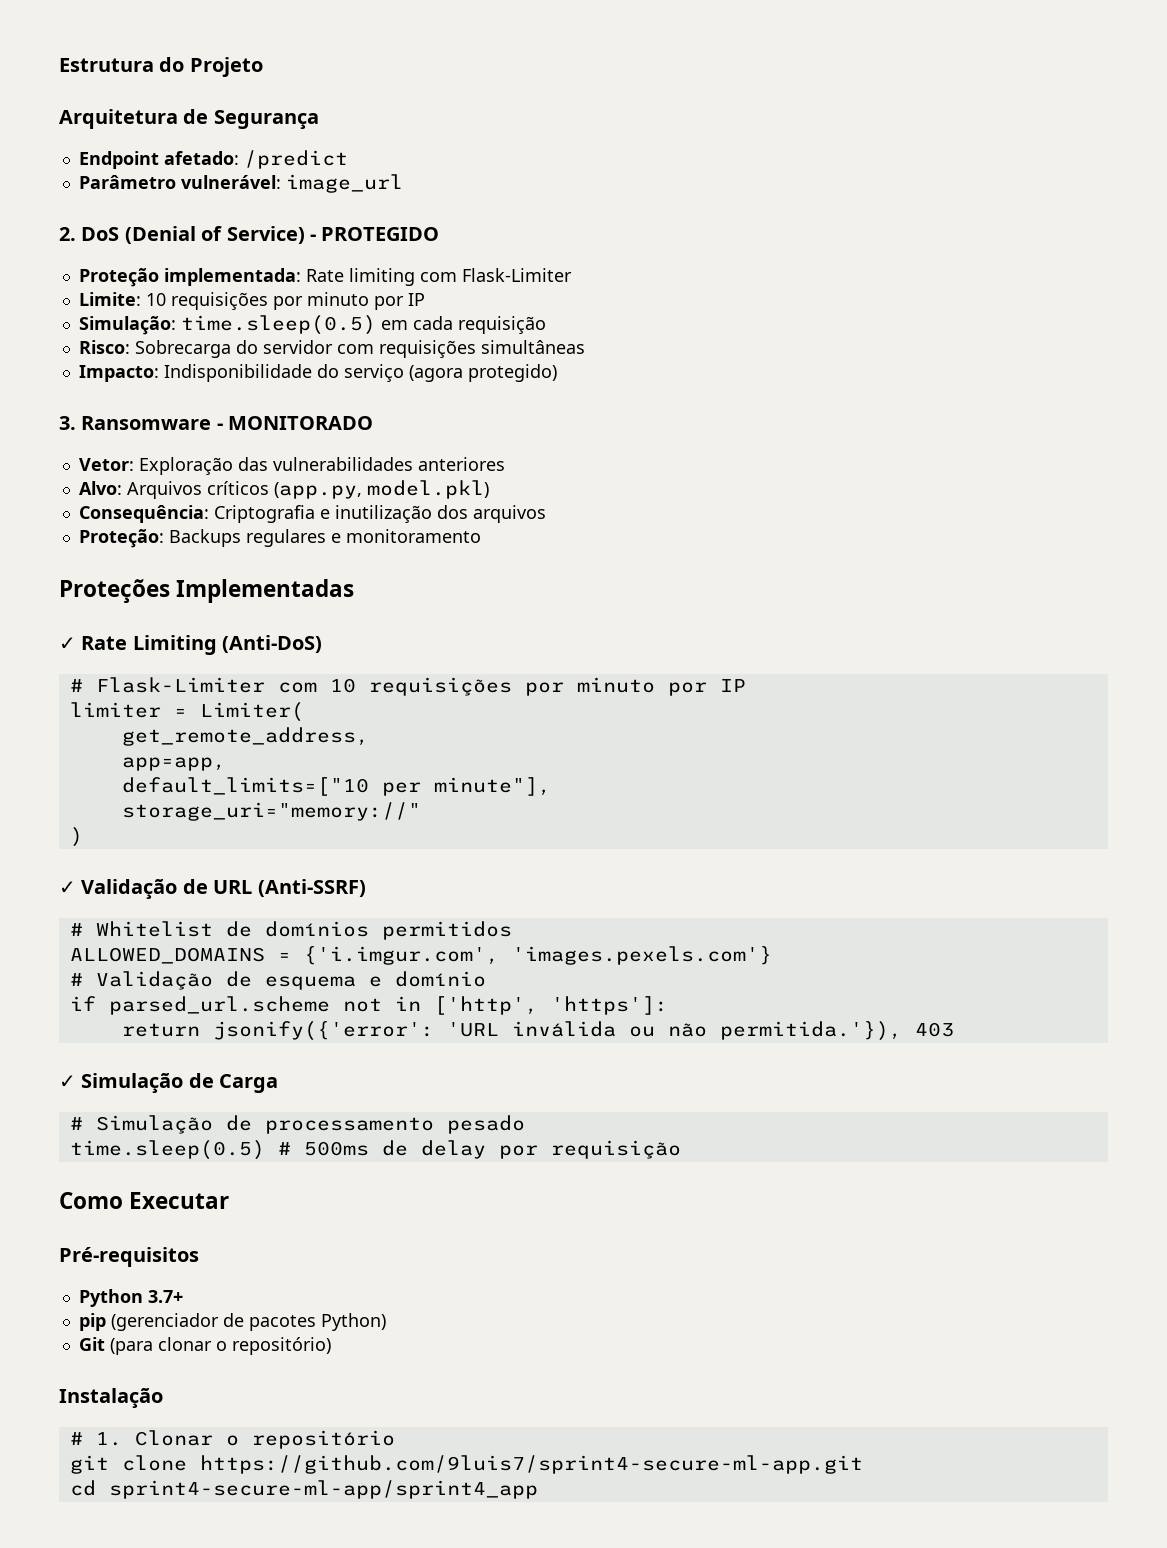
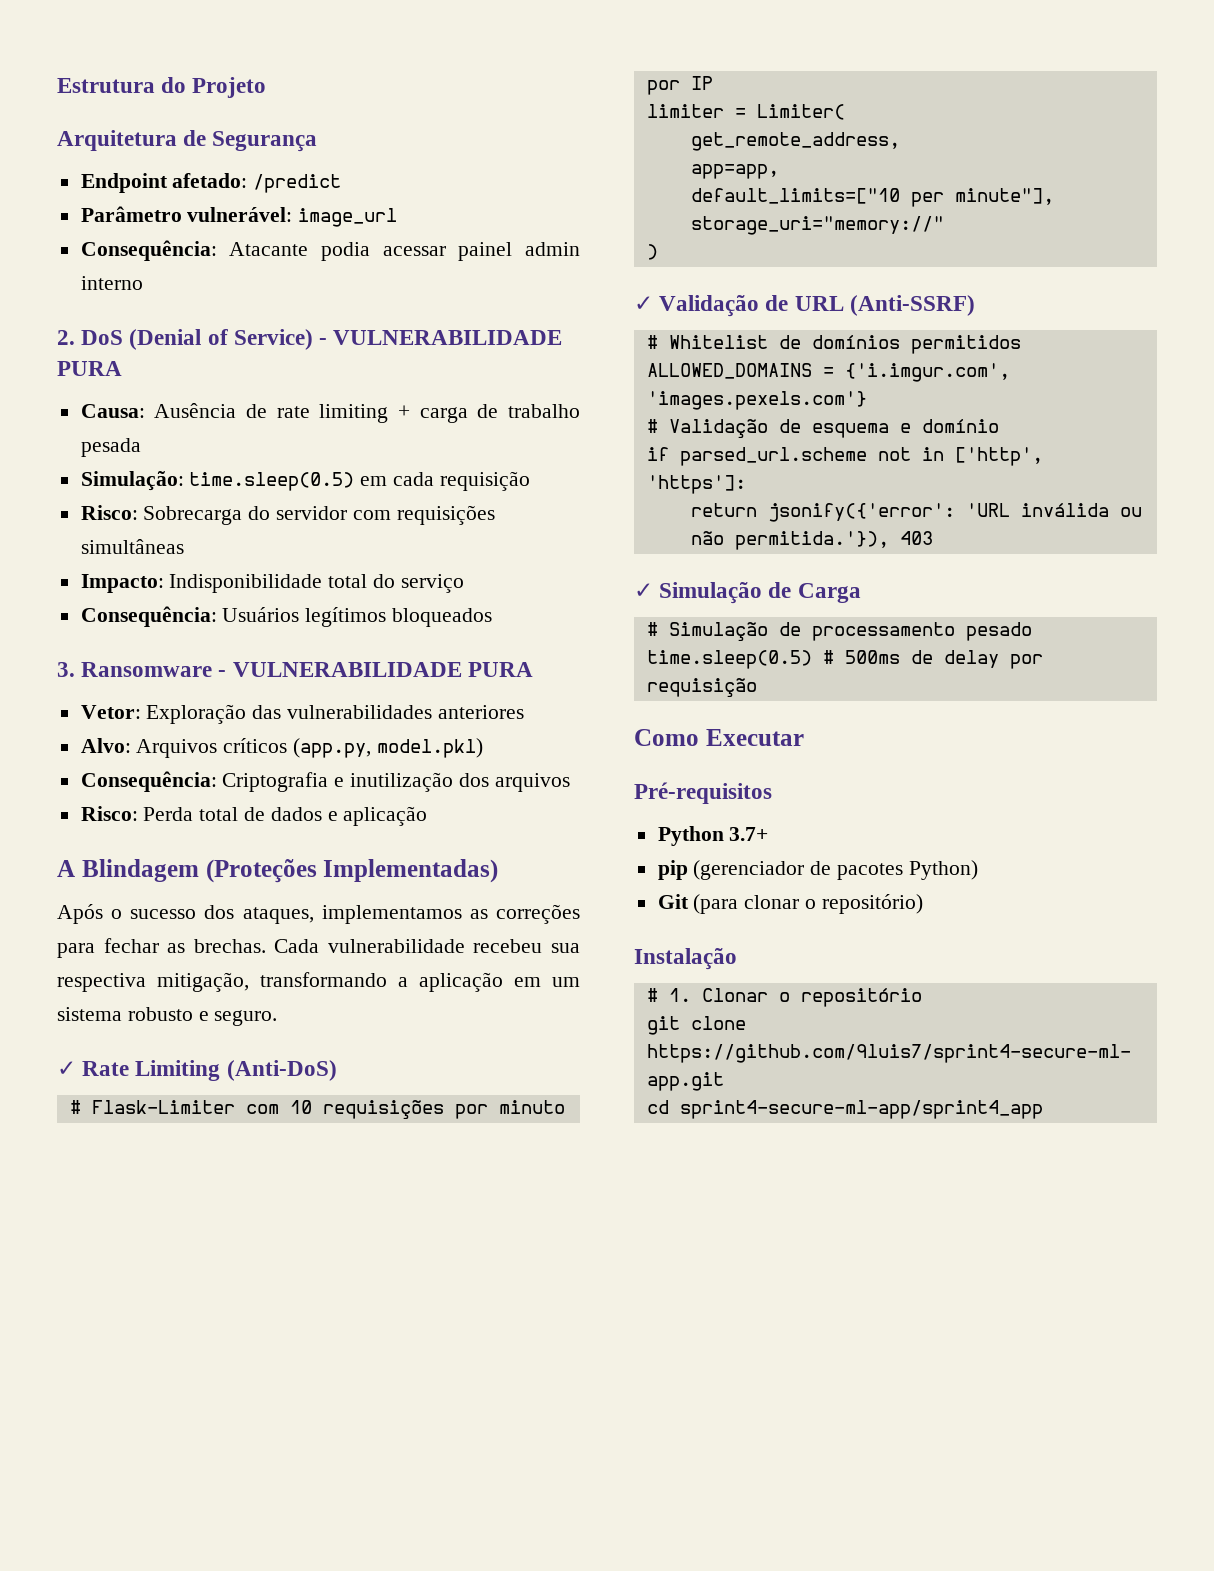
(403, 183) none -> [80,240,580,261] [80,276,143,290] // Consequência: Atacante podia acessar painel admin interno
[321,227,440,241] [78,268,572,287] [78,292,425,310] PROTEGIDO // Proteção implementada: Rate limiting com Flask-Limiter // Limite: 10 requisições por minuto por IP -> [333,330,563,345] [57,361,122,376] [80,403,580,423] [80,438,141,457] VULNERABILIDADE PURA // Causa: Ausência de rate limiting + carga de trabalho pesada
(312, 373) none -> [328,574,368,588] total
[408,364,557,382] (agora protegido) -> [80,606,493,627] // Consequência: Usuários legítimos bloqueados
[228,416,374,430] MONITORADO -> [232,662,533,677] VULNERABILIDADE PURA
[78,529,481,548] [59,579,355,603] Proteção: Backups regulares e monitoramento // Proteções Implementadas -> [80,806,428,826] [57,859,499,883] [57,904,580,924] [57,938,580,958] [57,972,580,992] [57,1007,278,1026] Risco: Perda total de dados e aplicação // A Blindagem (Proteções Implementadas) // Após o sucesso dos ataques, implementamos as correções para fechar as brechas. Cada vulnerabilidade recebeu sua respectiva mitigação, transformando a aplicação em um sistema robusto e seguro.

